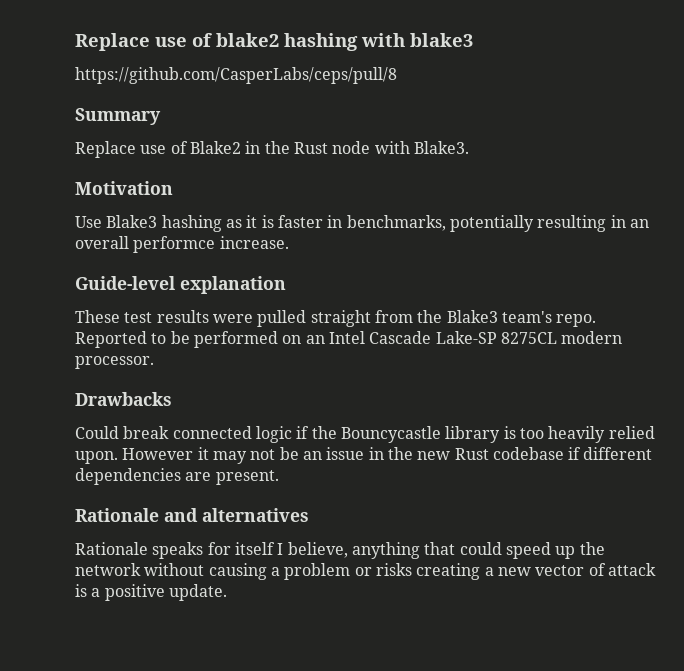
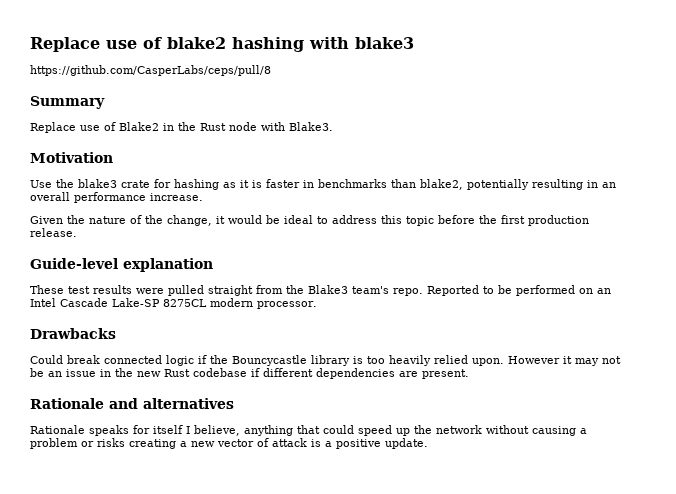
[106,215,158,228] Blake3 -> [56,179,171,188] the blake3 crate for
[346,215,446,231] benchmarks, -> [318,179,463,190] benchmarks than blake2,
[133,236,216,253] performce -> [74,192,146,203] performance
(289, 242) none -> [30,215,589,226] [30,228,77,237] // Given the nature of the change, it would be ideal to address this topic before the first production release.

